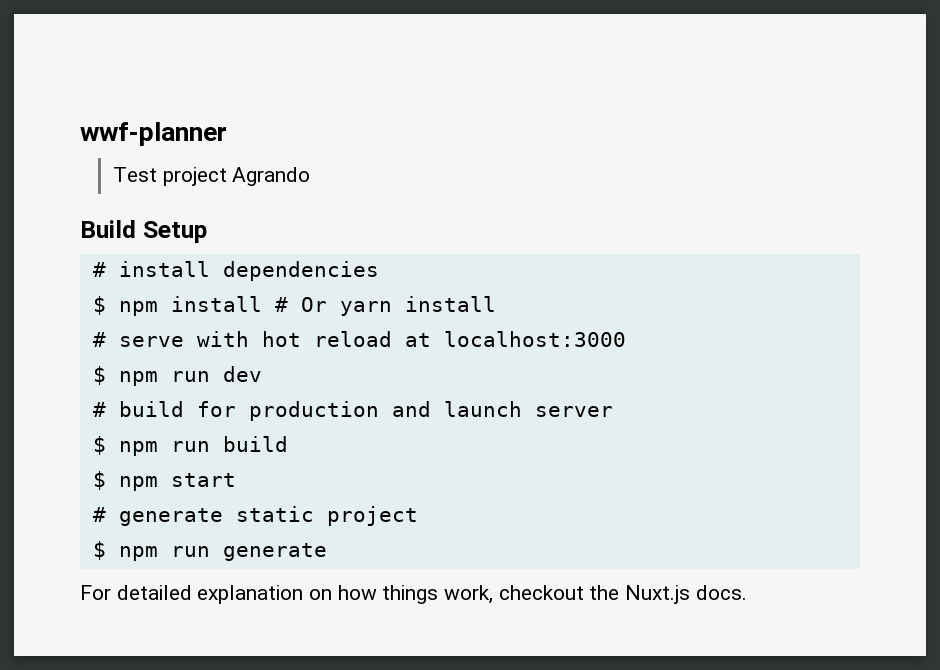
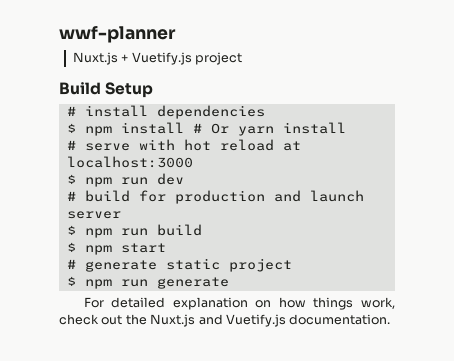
[112,167,311,186] Test project Agrando -> [73,52,243,65] Nuxt.js + Vuetify.js project
[498,585,747,604] checkout the Nuxt.js docs. -> [59,314,391,327] check out the Nuxt.js and Vuetify.js documentation.

